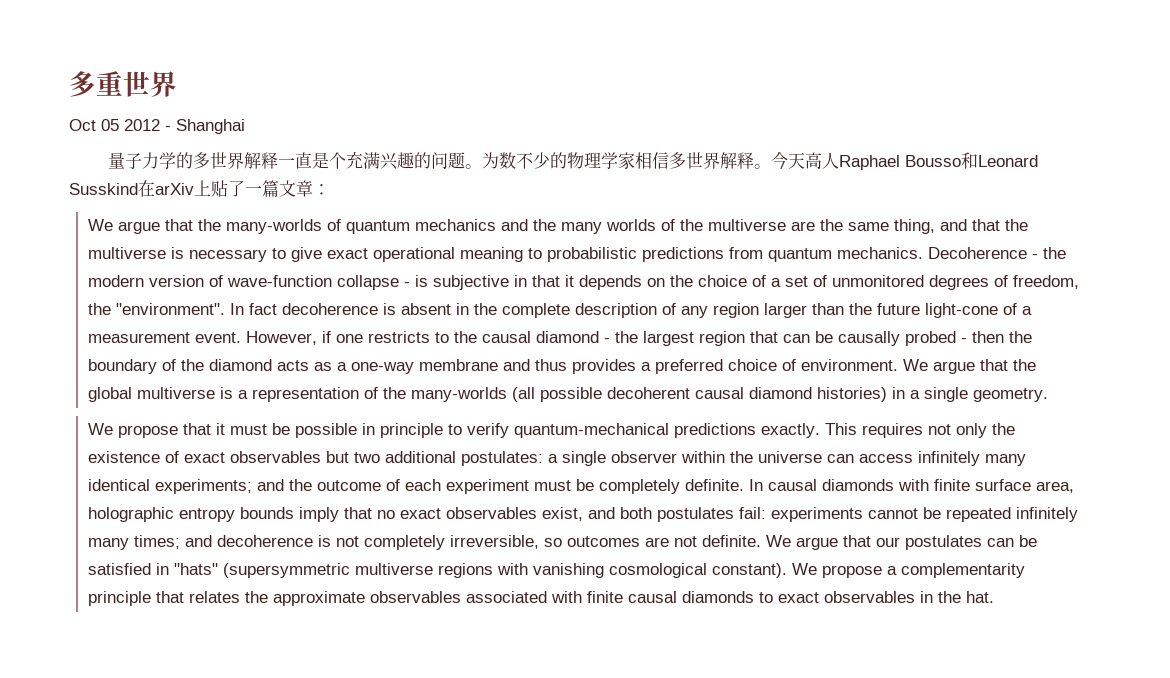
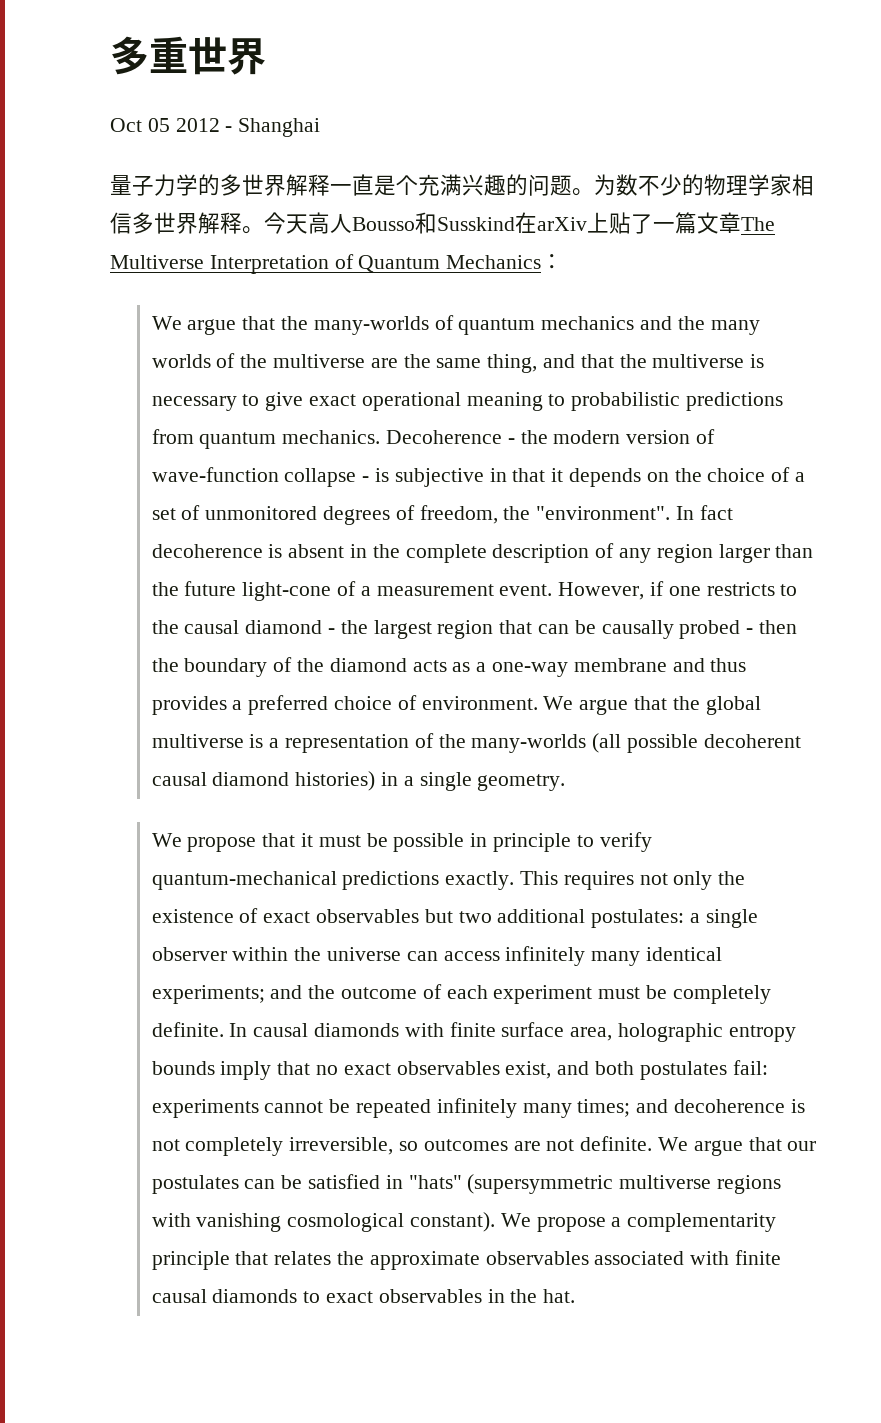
[839,152,1039,170] Raphael Bousso和Leonard -> [352,212,437,234] Bousso和
(313, 188) none -> [741,217,775,231] [110,254,542,274] The Multiverse Interpretation of Quantum Mechanics

